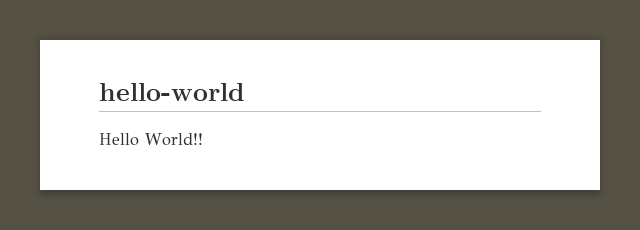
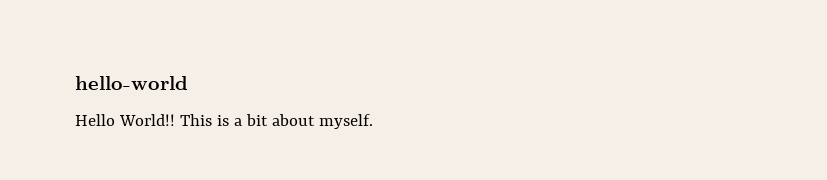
(203, 139) none -> [179,114,373,129] This is a bit about myself.

